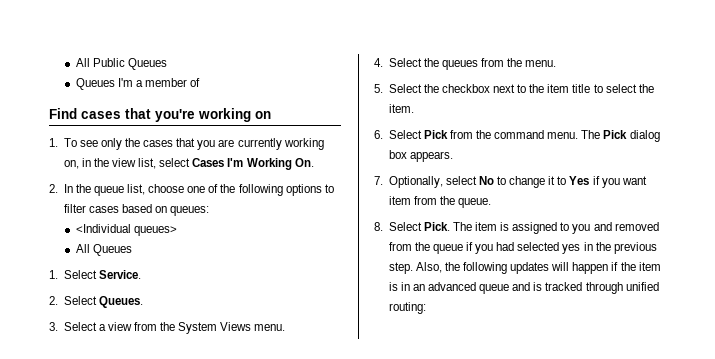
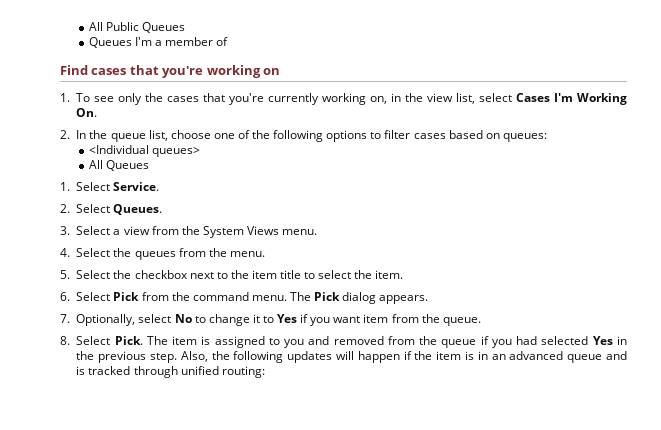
[197,139,235,150] you are -> [229,93,265,105] you're
[388,150,407,159] box -> (377, 298) none
[562,244,581,254] yes -> [592,336,613,345] Yes

